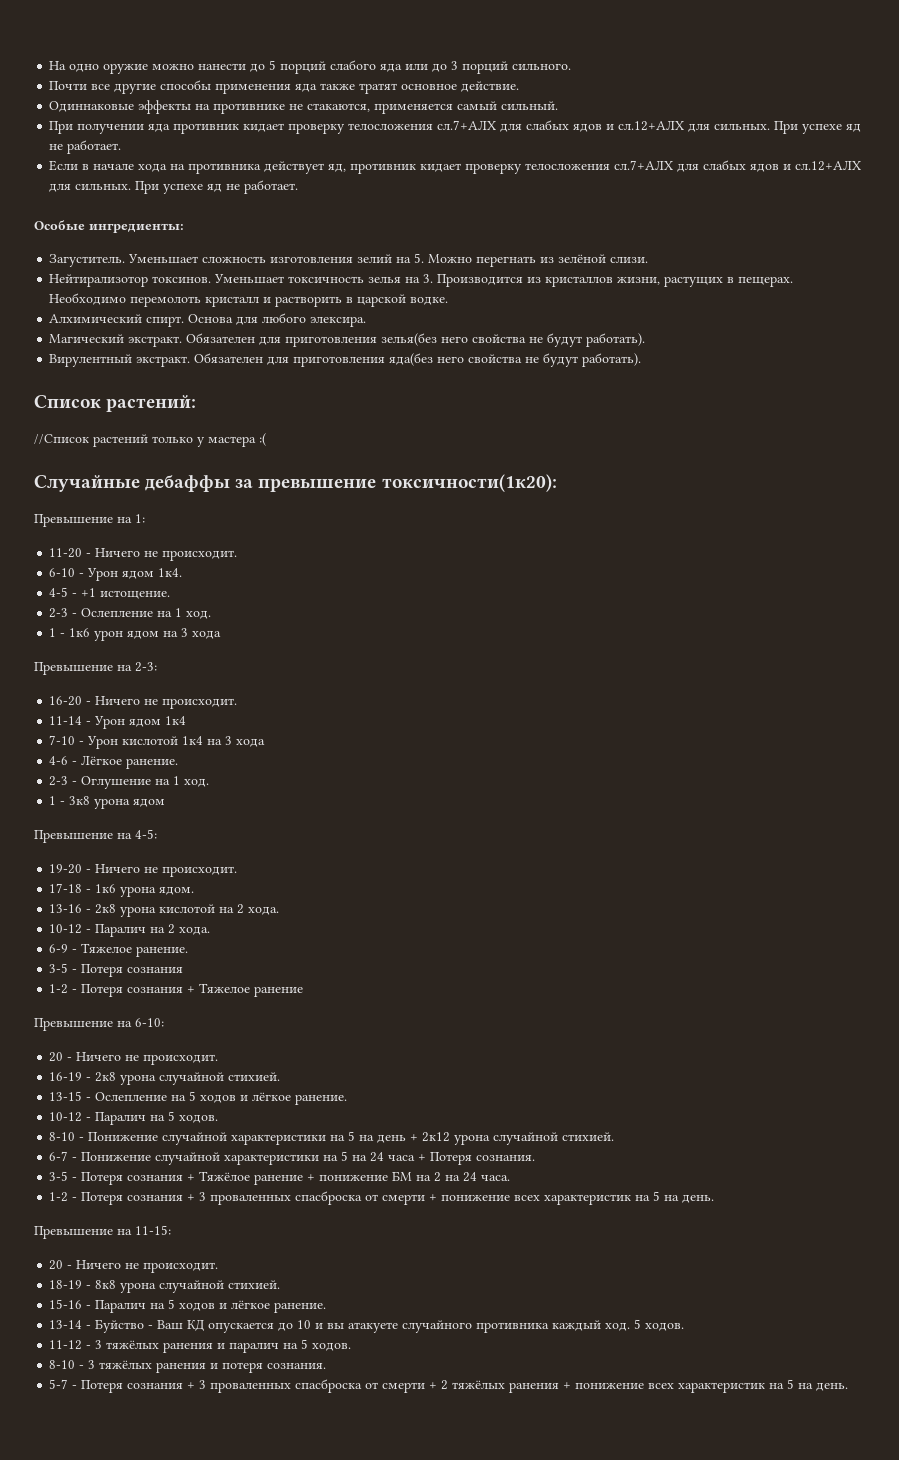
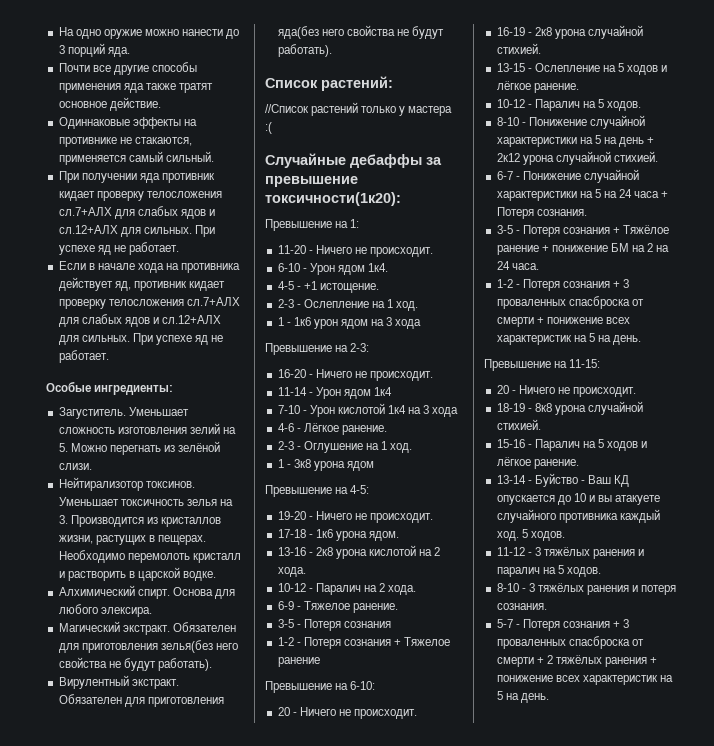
[269,60,448,74] 5 порций слабого яда или до -> (240, 34) none
[512,63,572,70] сильного. -> [107,47,130,57] яда.

